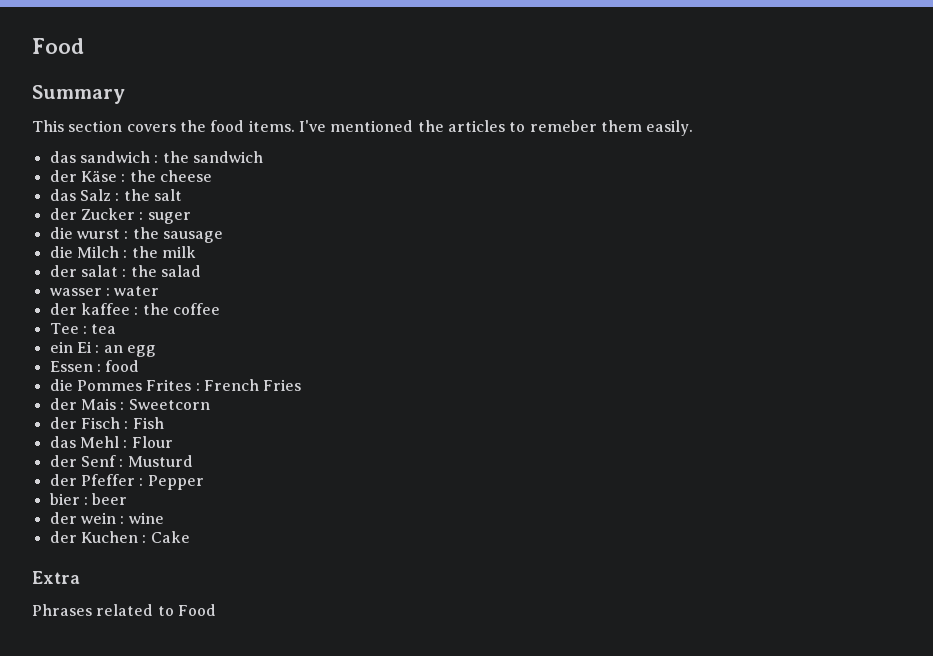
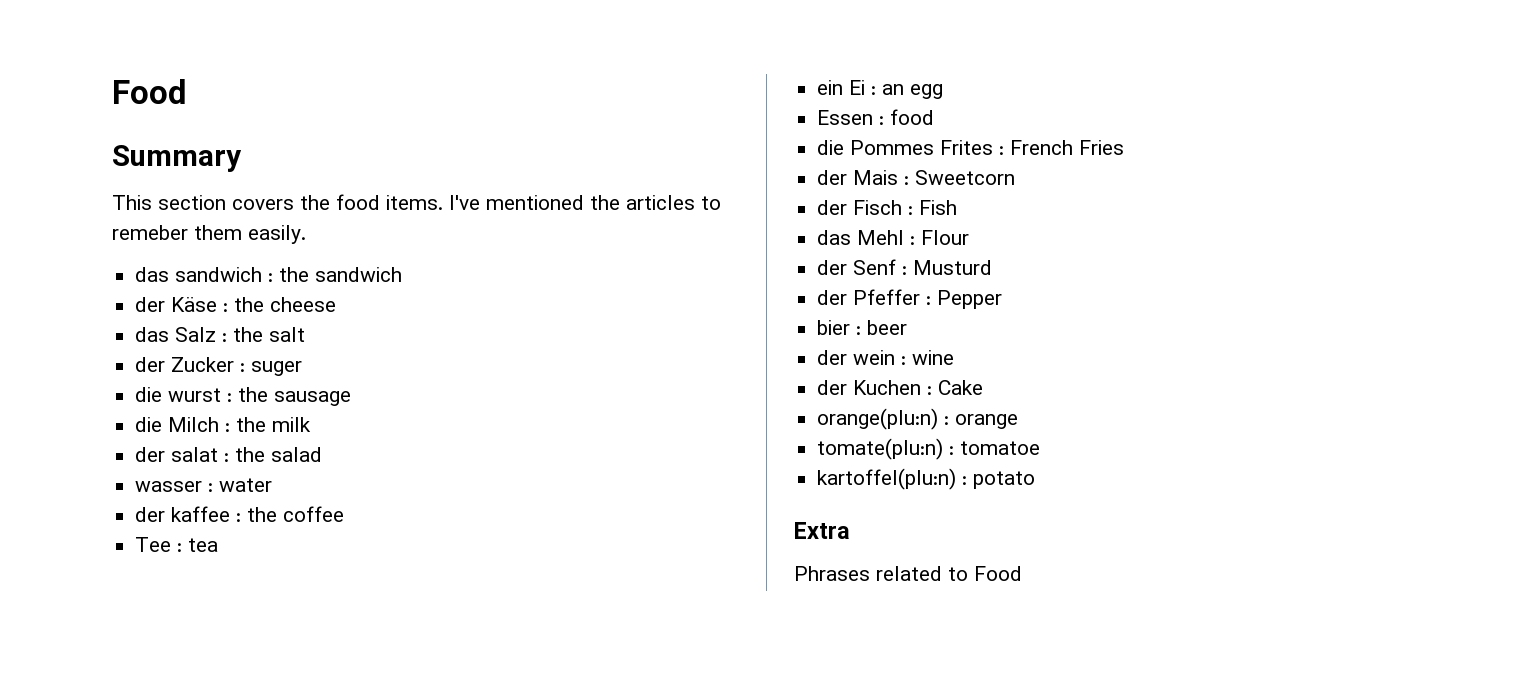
(190, 537) none -> [817,408,1019,430] [817,438,1041,460] [817,468,1036,490] // orange(plu:n) : orange // tomate(plu:n) : tomatoe // kartoffel(plu:n) : potato

